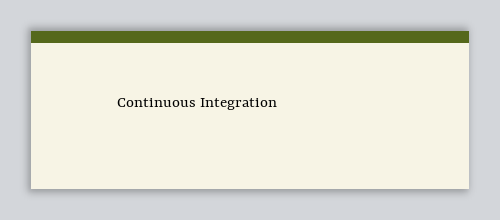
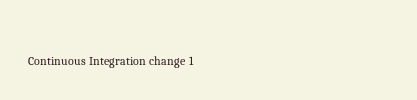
(278, 104) none -> [149,56,194,68] change 1

